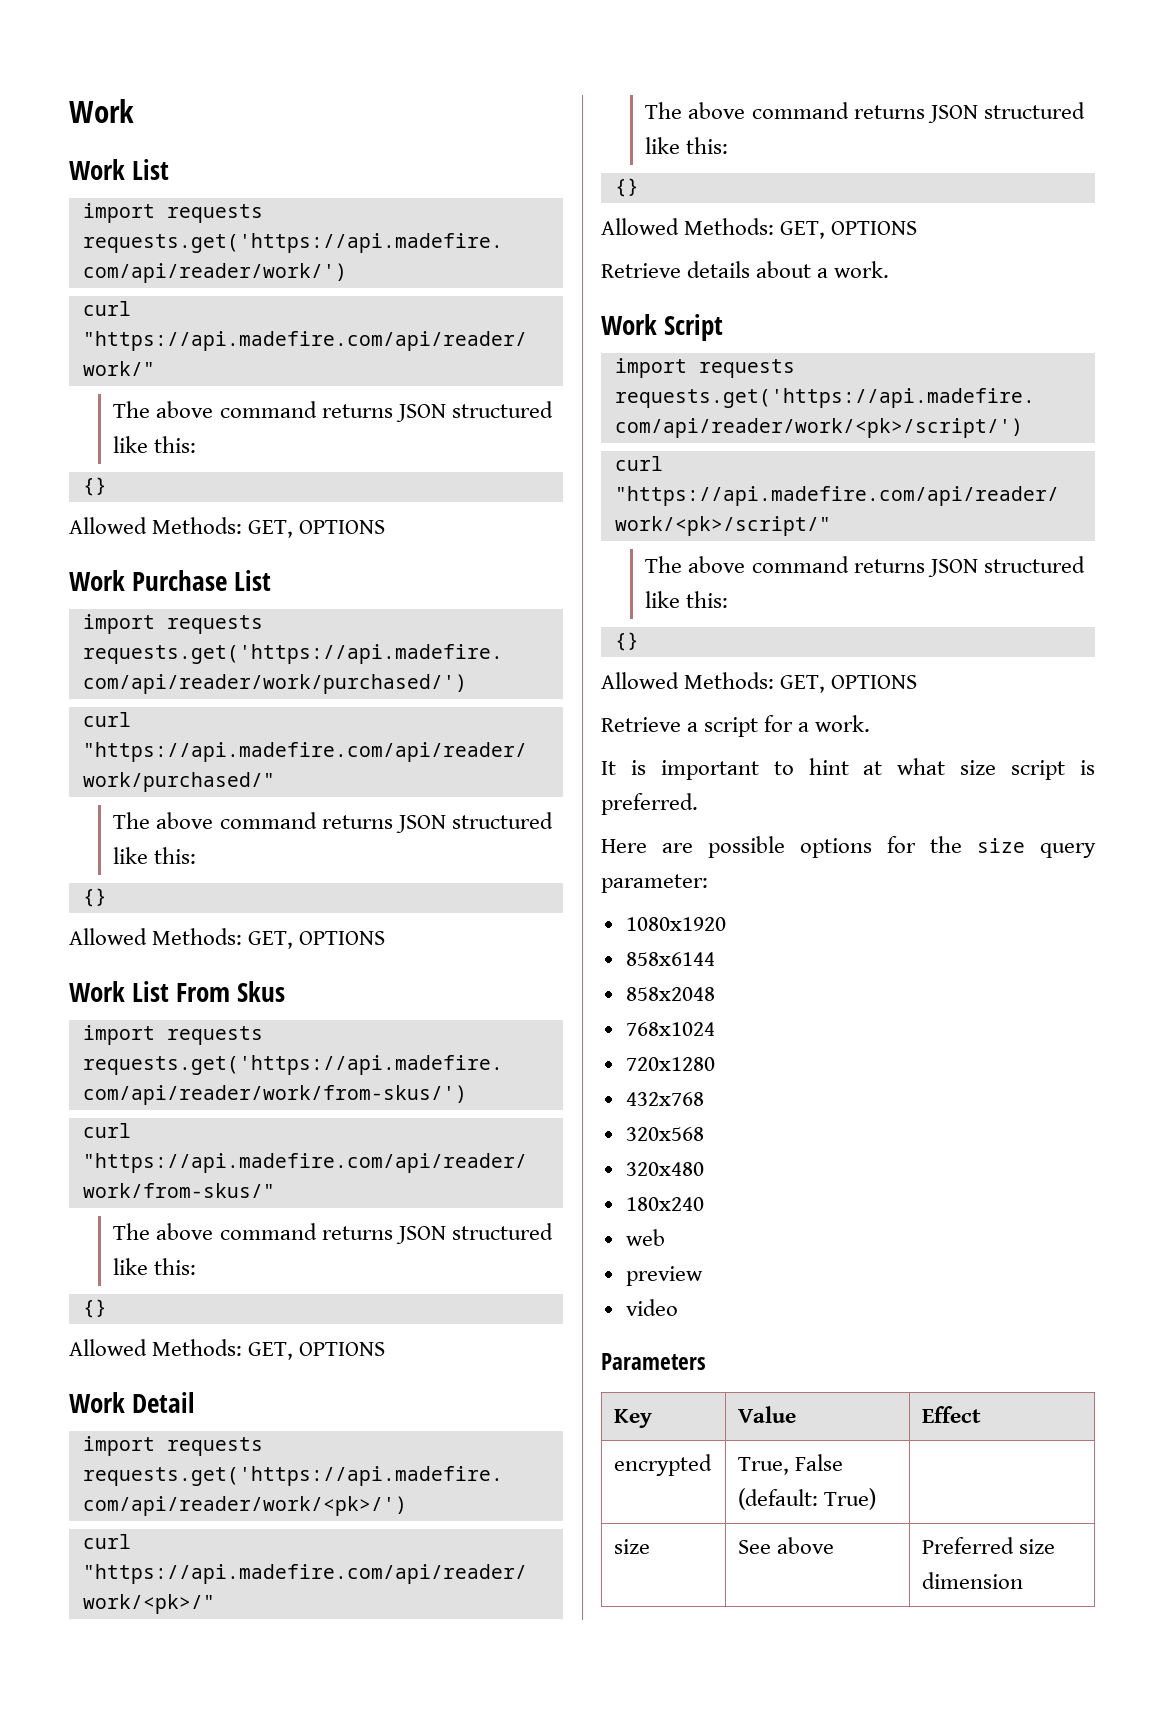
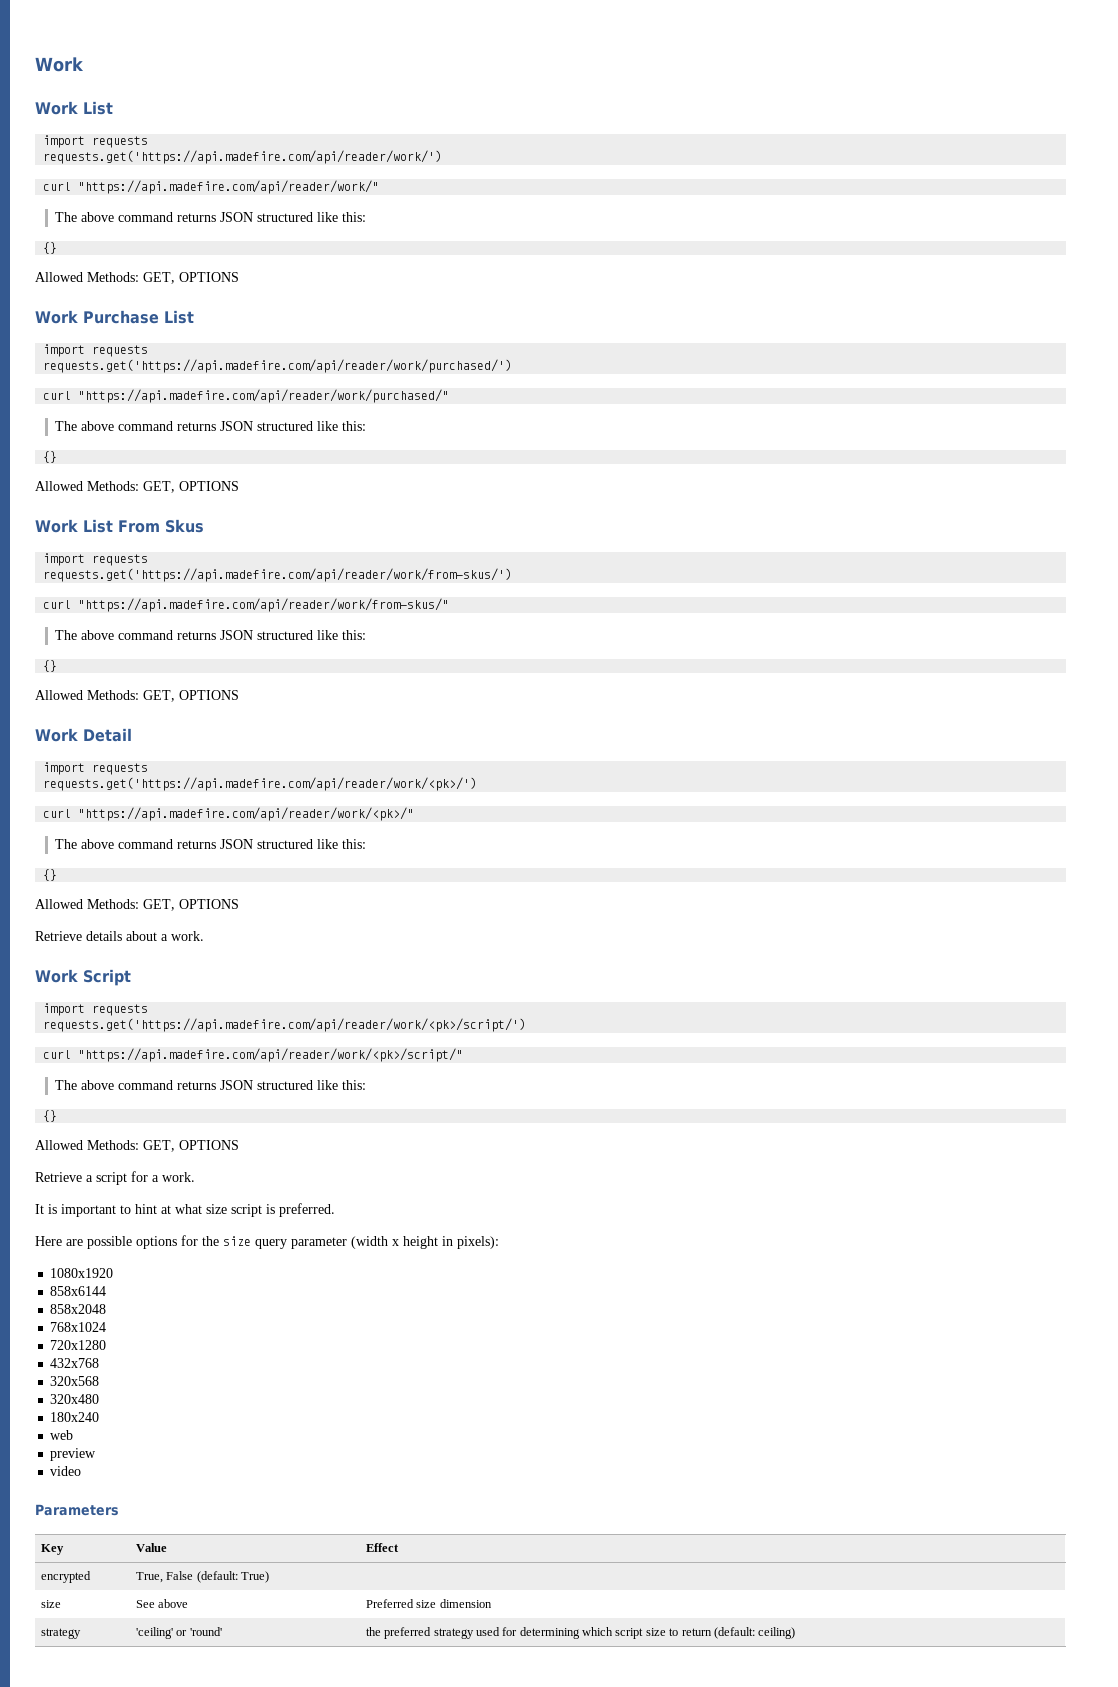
[601,874,708,893] parameter: -> [291,1236,499,1249] parameter (width x height in pixels):
(1024, 1580) none -> [40,1628,81,1639] [135,1627,222,1639] [365,1627,796,1639] // strategy | 'ceiling' or 'round' | the preferred strategy used for determining which script size to return (default: ceiling)

